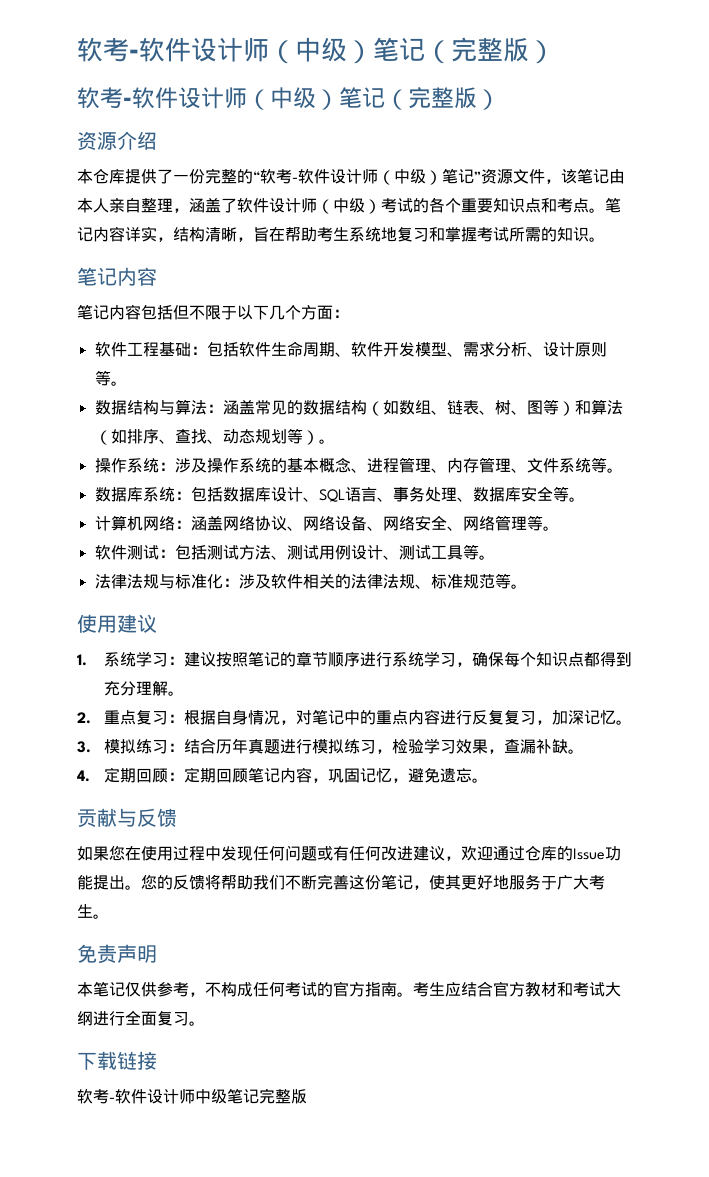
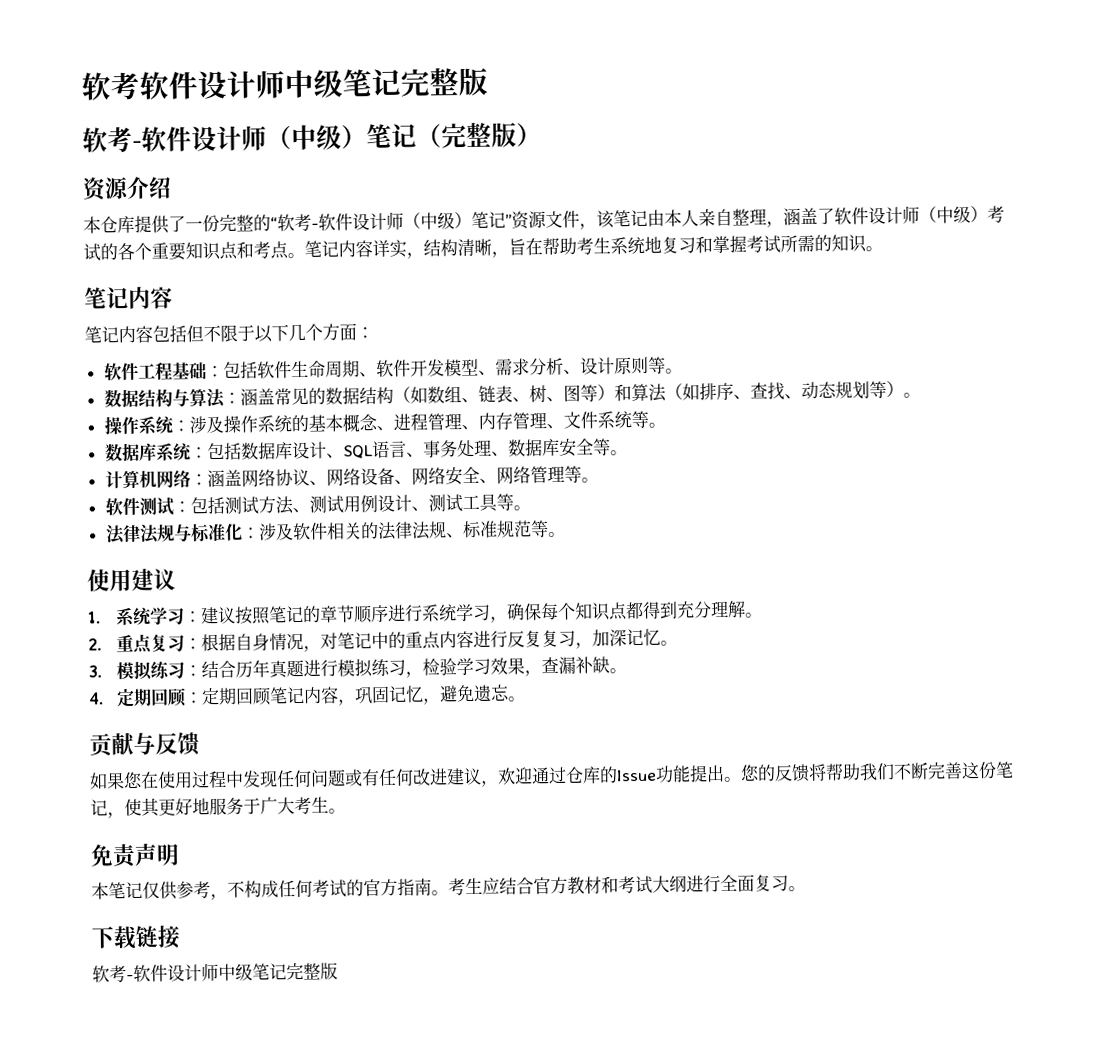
[77,37,555,64] 软考-软件设计师（中级）笔记（完整版） -> [81,67,488,101] 软考软件设计师中级笔记完整版

